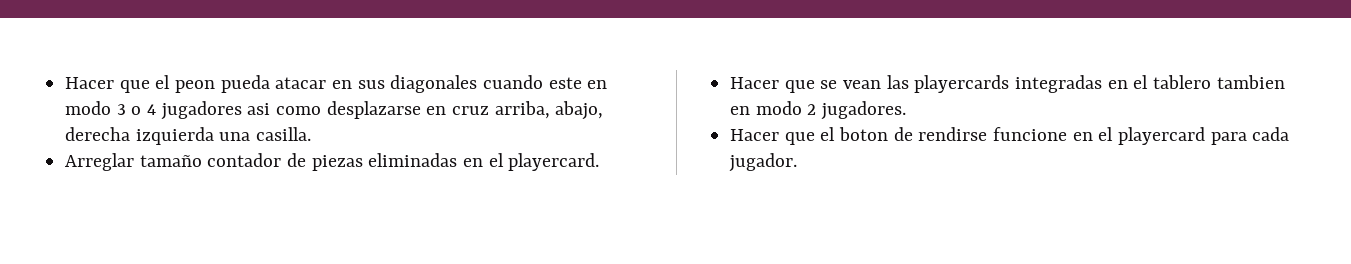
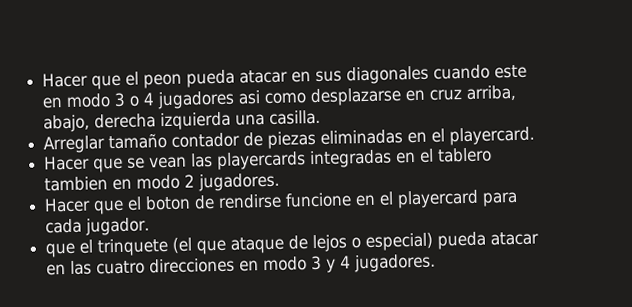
(798, 162) none -> [45,231,540,258] [46,253,437,276] // que el trinquete (el que ataque de lejos o especial) pueda atacar en las cuatro direcciones en modo 3 y 4 jugadores.

